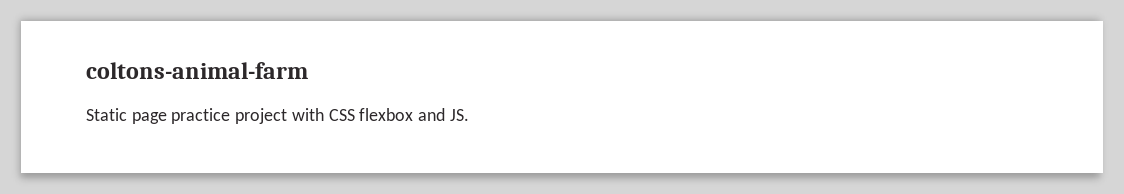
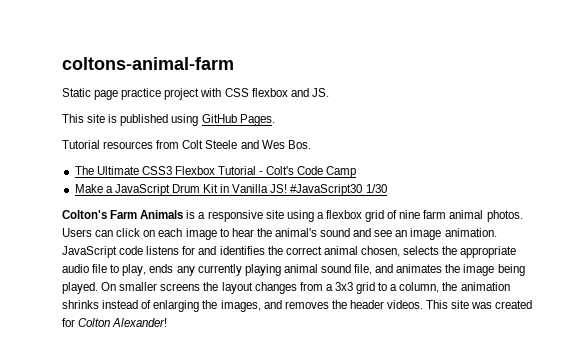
(469, 115) none -> [62,114,275,126] [62,140,311,149] [74,166,357,178] [74,184,387,196] [62,210,523,222] [62,228,497,240] [62,246,517,258] [62,264,525,276] [62,282,510,294] [62,300,533,312] [62,318,168,327] // This site is published using GitHub Pages. // Tutorial resources from Colt Steele and Wes Bos. // The Ultimate CSS3 Flexbox Tutorial - Colt's Code Camp // Make a JavaScript Drum Kit in Vanilla JS! #JavaScript30 1/30 // Colton's Farm Animals is a responsive site using a flexbox grid of nine farm animal photos. Users can click on each image to hear the animal's sound and see an image animation. JavaScript code listens for and identifies the correct animal chosen, selects the appropriate audio file to play, ends any currently playing animal sound file, and animates the image being played. On smaller screens the layout changes from a 3x3 grid to a column, the animation shrinks instead of enlarging the images, and removes the header videos. This site was created for Colton Alexander!

